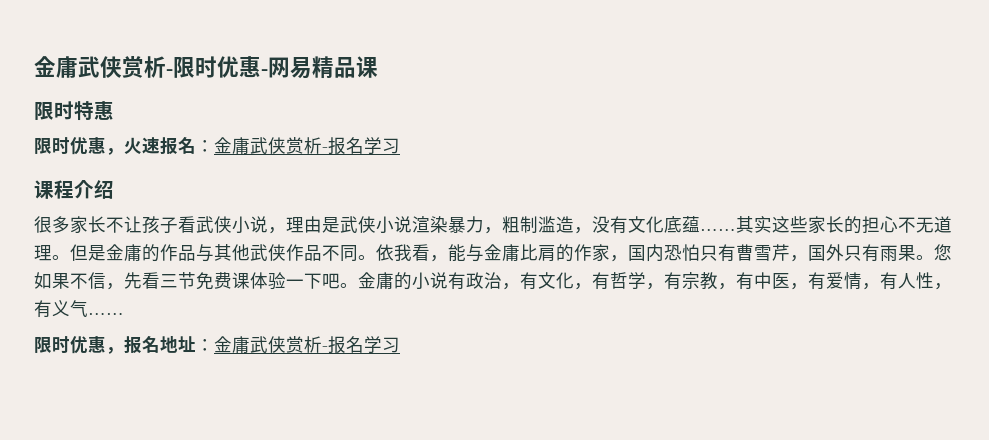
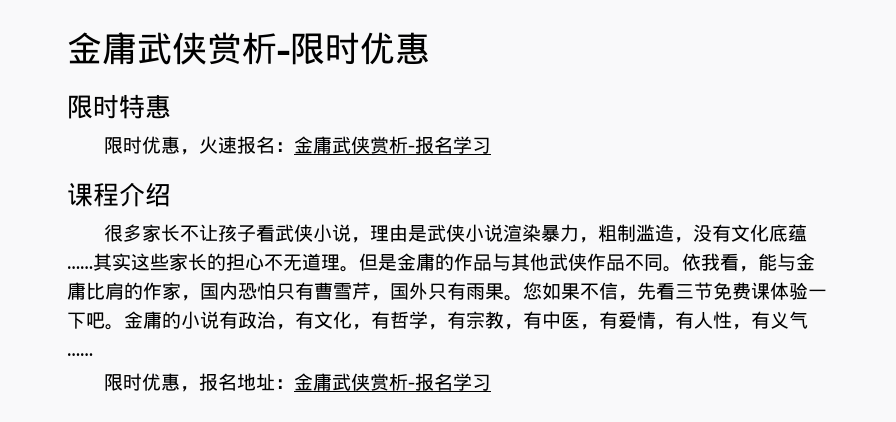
[261,56,378,79] -网易精品课 -> (430, 48) none

